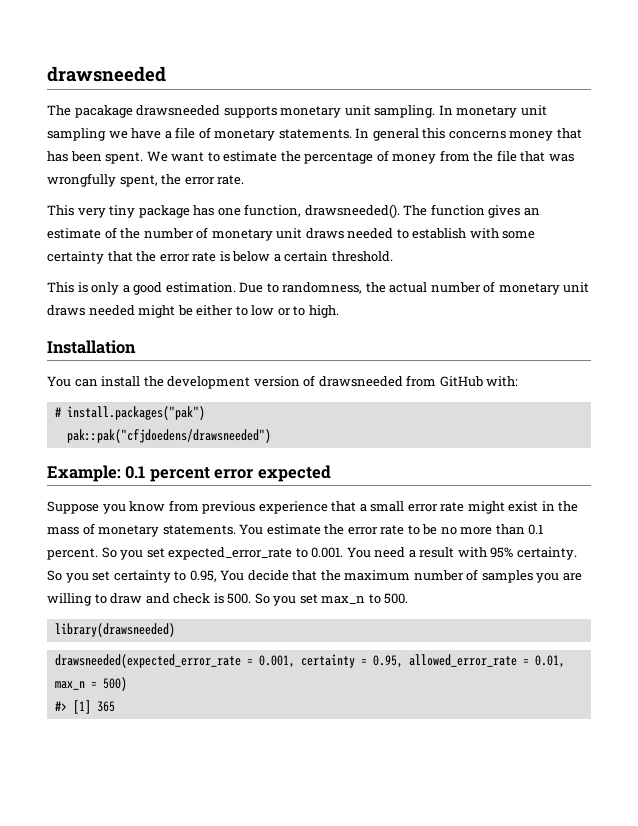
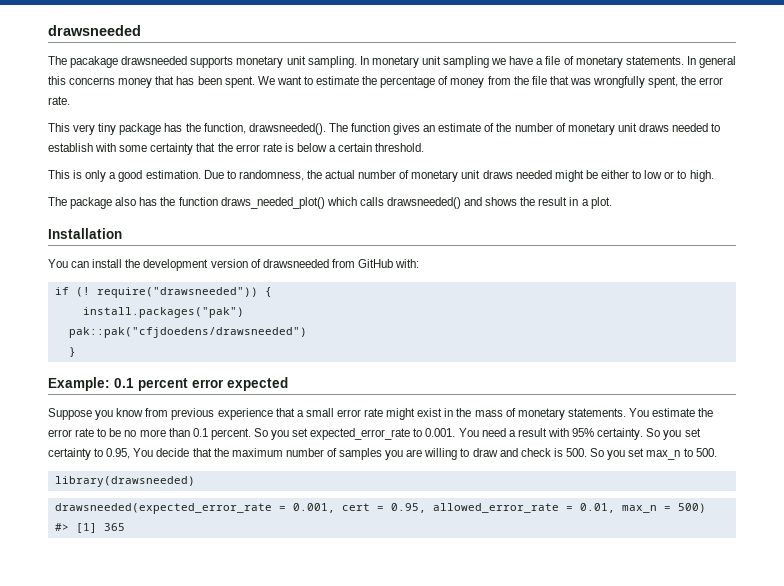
[217,208,241,216] one -> [185,123,201,132] the
(339, 311) none -> [48,197,612,209] // The package also has the function draws_needed_plot() which calls drawsneeded() and shows the result in a plot.
[54,407,61,417] # -> [54,287,272,298] if (! require("drawsneeded")) { //
(271, 436) none -> [68,347,76,357] // }
[300,654,355,668] certainty -> [341,503,370,511] cert

